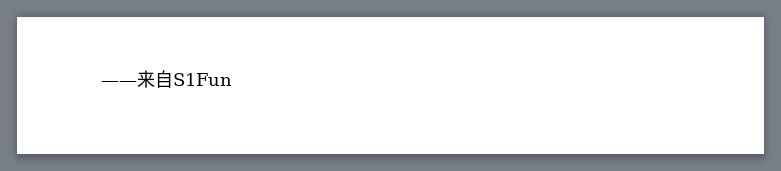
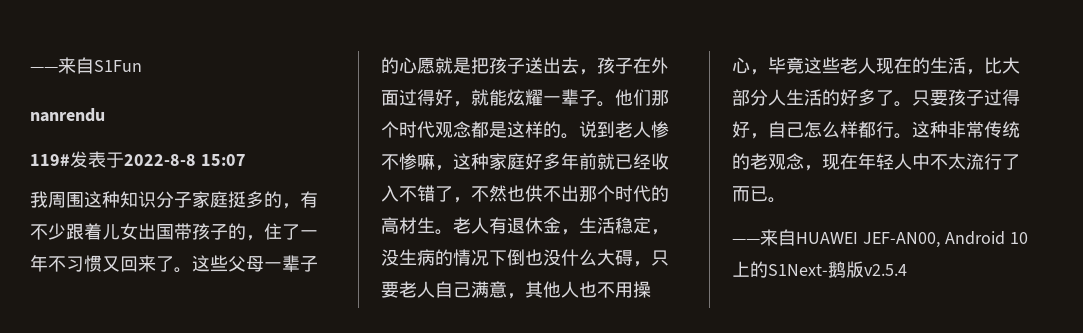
(232, 79) none -> [30,108,105,122] [30,151,246,168] [30,191,318,209] [30,223,318,241] [30,255,318,273] [381,57,669,75] [381,89,669,107] [381,121,669,139] [381,153,669,171] [381,185,669,203] [381,217,669,235] [381,249,669,267] [381,281,651,299] [732,57,1020,75] [732,89,1020,107] [732,121,1020,139] [732,153,1020,171] [732,186,786,203] [732,229,1028,248] [732,261,907,278] // nanrendu // 119#发表于2022-8-8 15:07 // 我周围这种知识分子家庭挺多的，有不少跟着儿女出国带孩子的，住了一年不习惯又回来了。这些父母一辈子的心愿就是把孩子送出去，孩子在外面过得好，就能炫耀一辈子。他们那个时代观念都是这样的。说到老人惨不惨嘛，这种家庭好多年前就已经收入不错了，不然也供不出那个时代的高材生。老人有退休金，生活稳定，没生病的情况下倒也没什么大碍，只要老人自己满意，其他人也不用操心，毕竟这些老人现在的生活，比大部分人生活的好多了。只要孩子过得好，自己怎么样都行。这种非常传统的老观念，现在年轻人中不太流行了而已。 // ——来自HUAWEI JEF-AN00, Android 10上的S1Next-鹅版v2.5.4

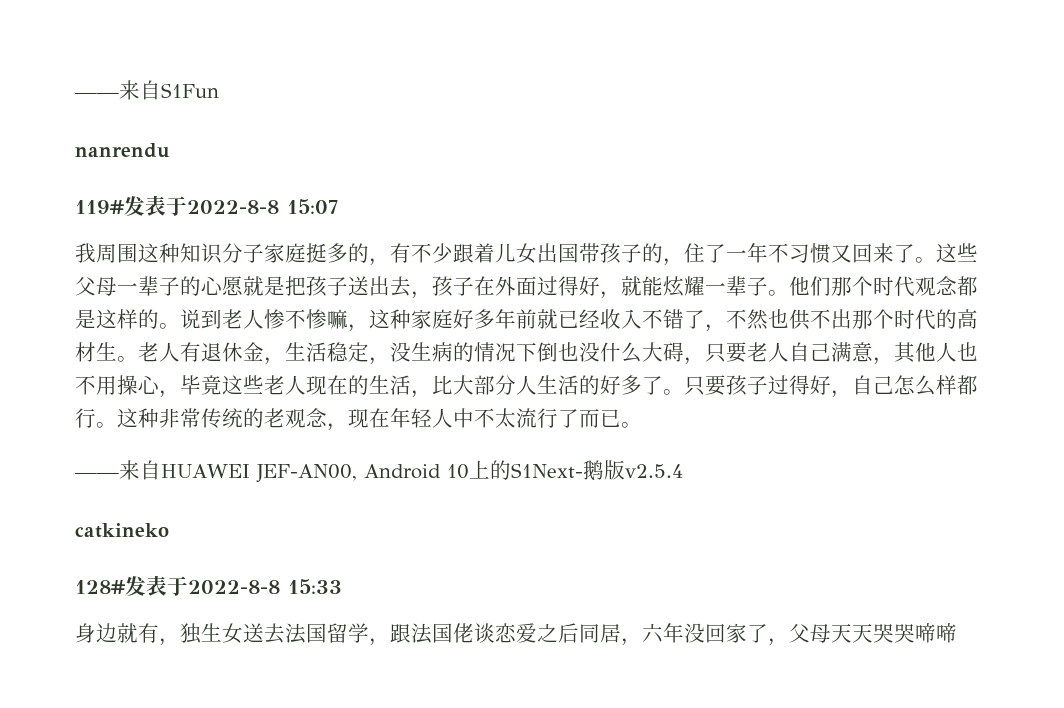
(907, 270) none -> [75,523,169,538] [75,575,342,596] [75,623,957,646] // catkineko // 128#发表于2022-8-8 15:33 // 身边就有，独生女送去法国留学，跟法国佬谈恋爱之后同居，六年没回家了，父母天天哭哭啼啼

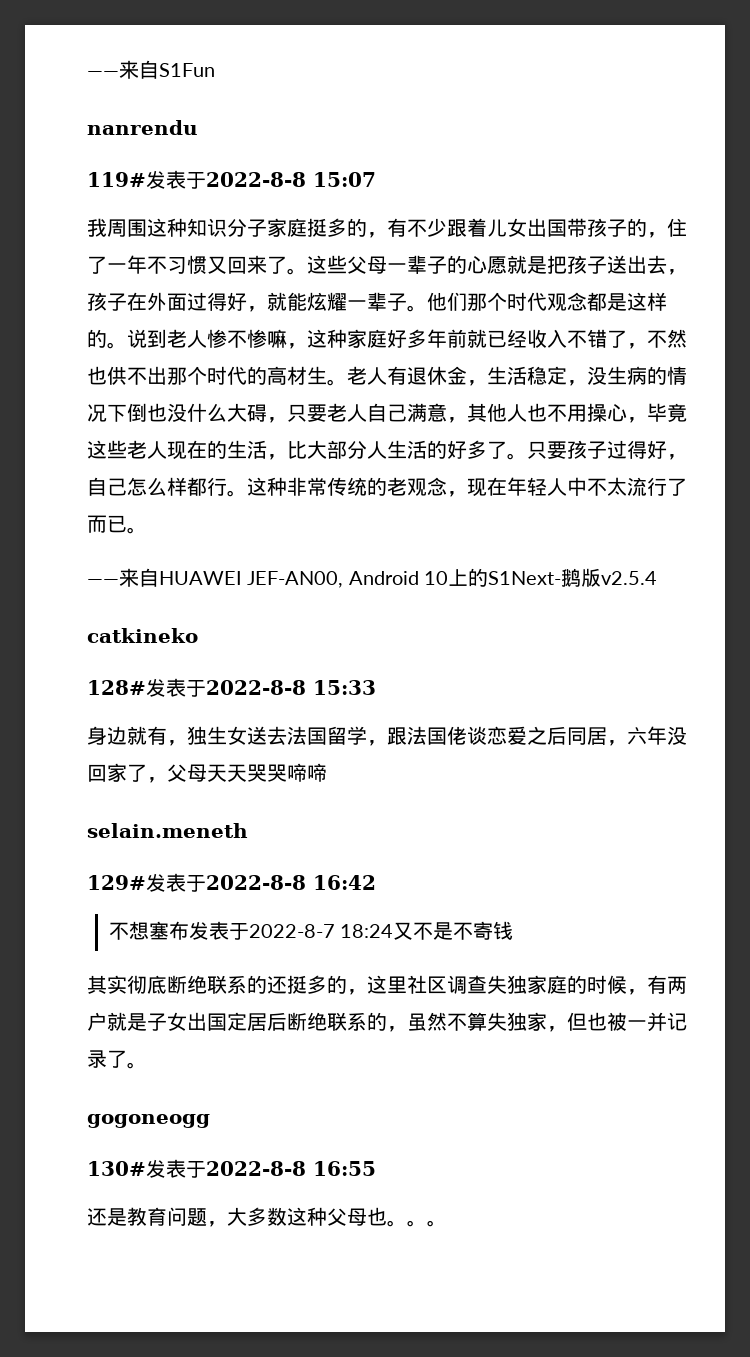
(957, 633) none -> [87,823,248,838] [87,873,376,892] [109,921,514,940] [87,975,687,995] [87,1012,687,1032] [87,1050,147,1069] [87,1114,210,1128] [87,1159,376,1178] [87,1207,447,1227] // selain.meneth // 129#发表于2022-8-8 16:42 // 不想塞布发表于2022-8-7 18:24又不是不寄钱 // 其实彻底断绝联系的还挺多的，这里社区调查失独家庭的时候，有两户就是子女出国定居后断绝联系的，虽然不算失独家，但也被一并记录了。 // gogoneogg // 130#发表于2022-8-8 16:55 // 还是教育问题，大多数这种父母也。。。

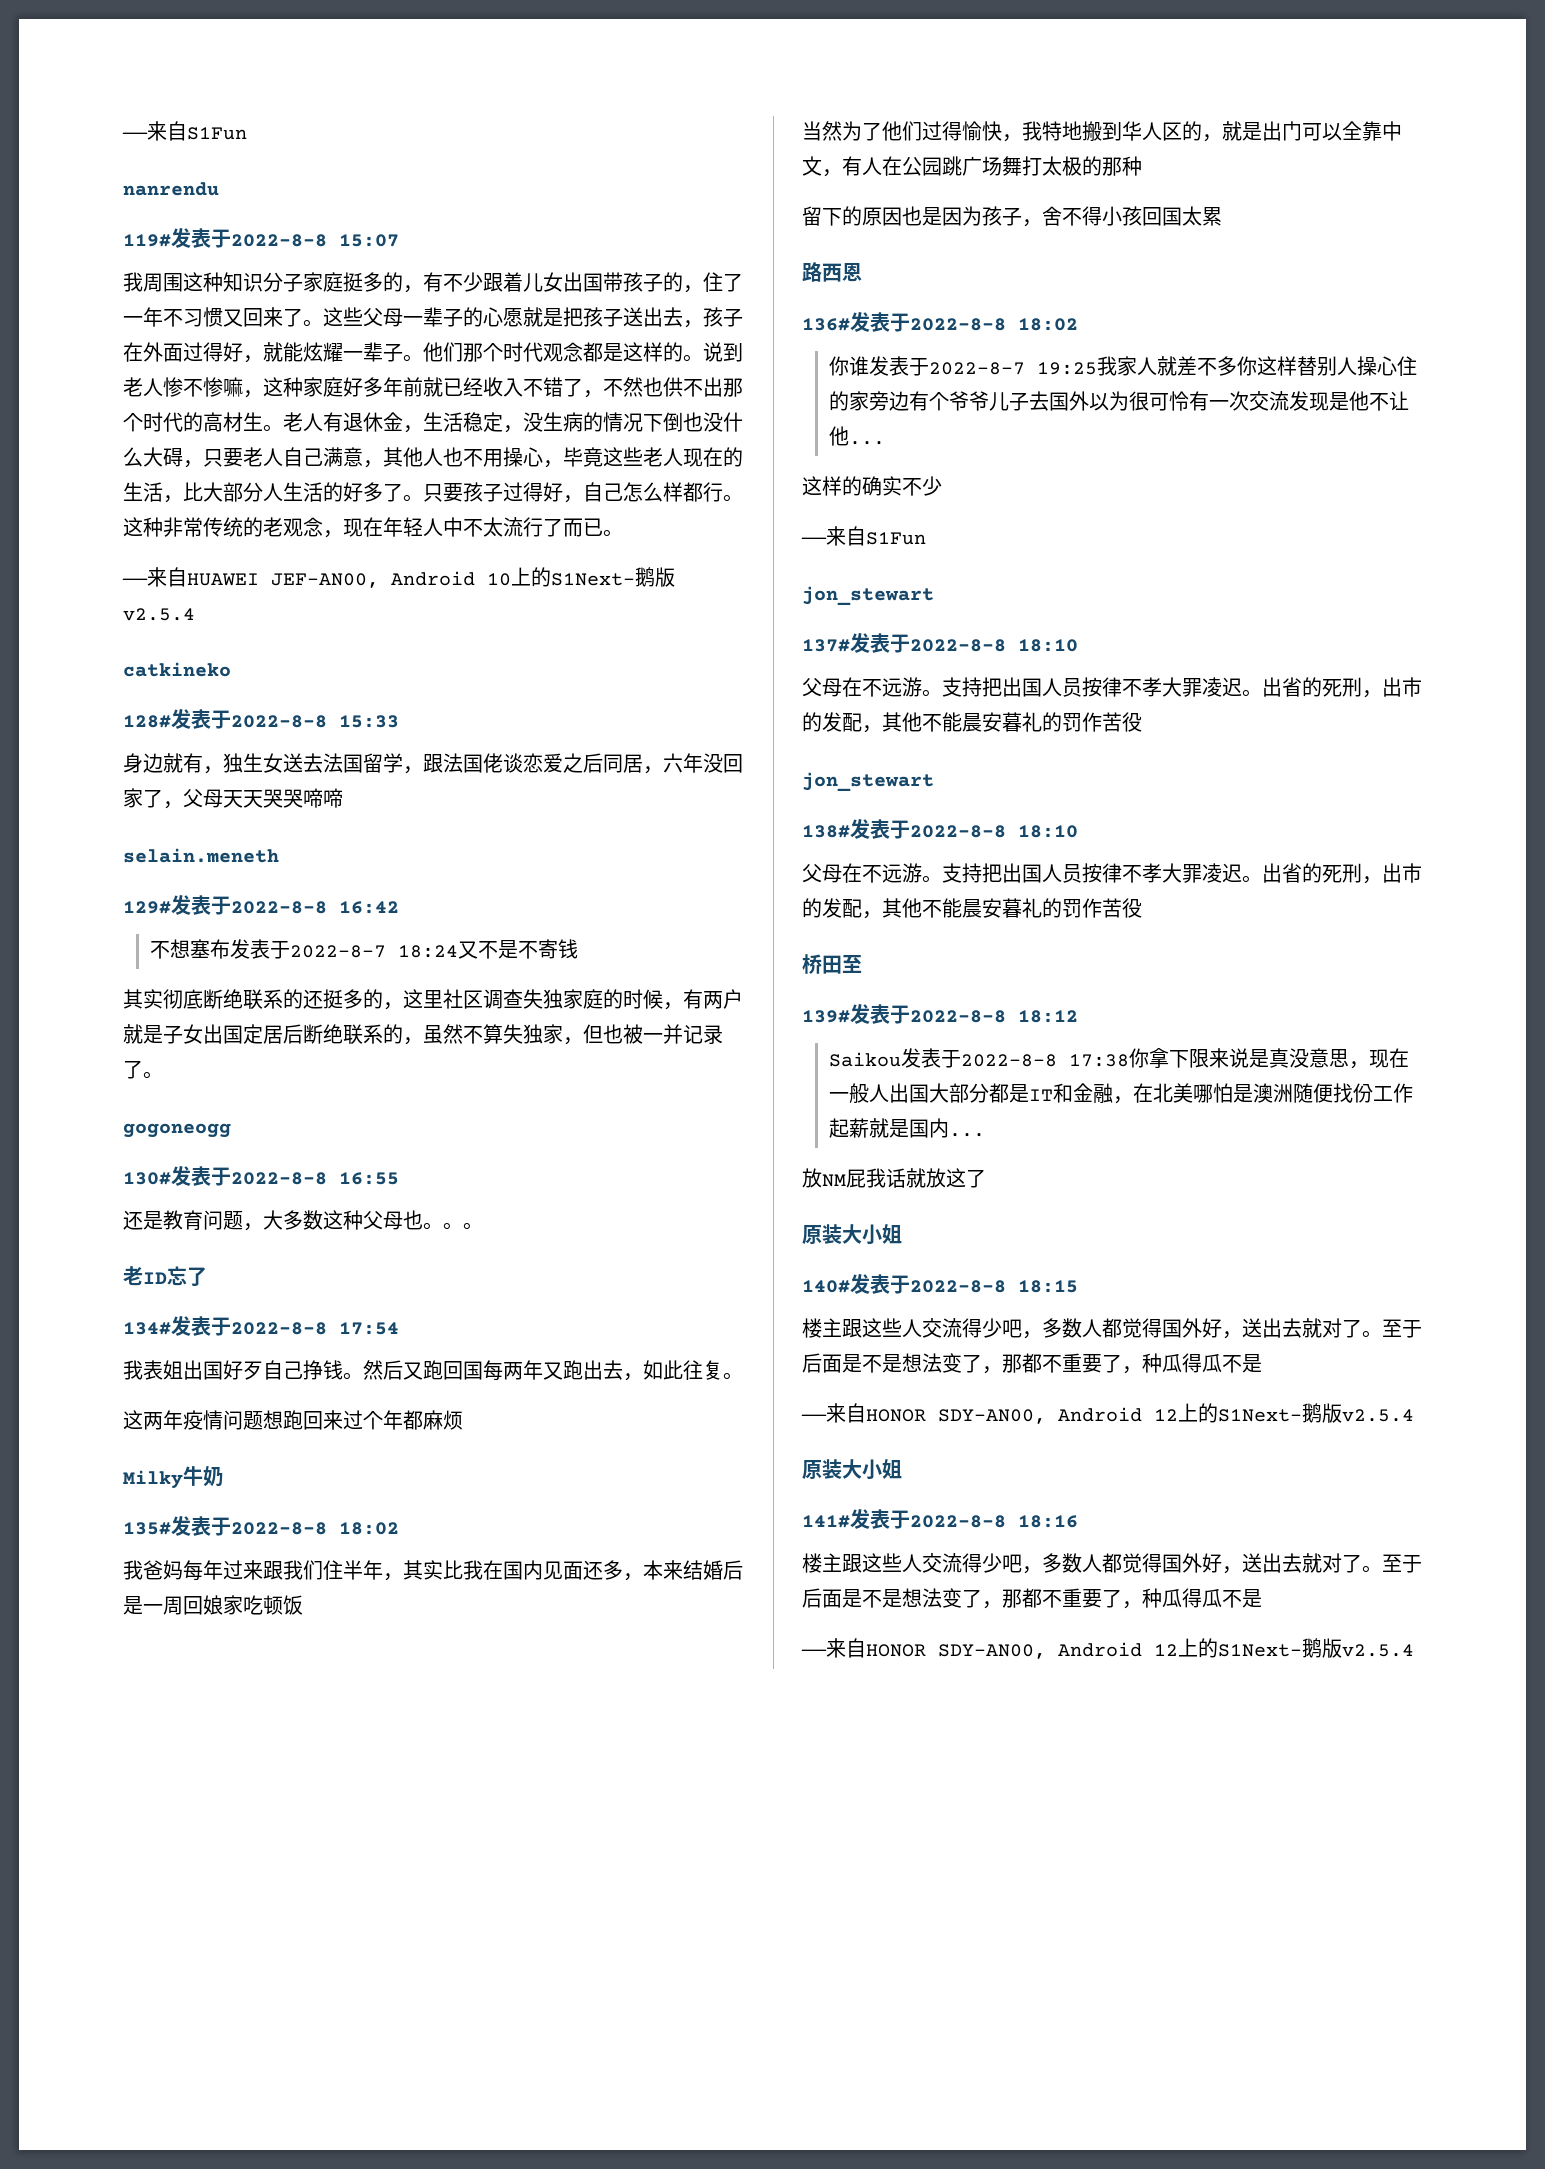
(447, 1223) none -> [123,1266,207,1286] [123,1316,399,1336] [123,1360,743,1381] [123,1410,463,1430] [123,1466,223,1489] [123,1516,399,1536] [123,1560,743,1581] [123,1595,303,1615] [802,121,1402,142] [802,156,1142,177] [802,206,1222,227] [802,262,862,282] [802,312,1078,332] [829,356,1418,376] [829,391,1410,411] [829,426,886,446] [802,476,942,496] [801,526,926,546] [802,586,934,606] [802,633,1078,653] [802,677,1422,698] [802,712,1142,733] [802,772,934,792] [802,819,1078,839] [802,863,1422,884] [802,898,1142,919] [802,954,862,974] [802,1004,1078,1024] [829,1048,1410,1069] [829,1083,1414,1104] [829,1118,986,1138] [802,1168,986,1188] [802,1224,902,1245] [802,1274,1078,1294] [802,1318,1422,1339] [802,1353,1262,1374] [801,1403,1414,1424] [802,1459,902,1480] [802,1509,1078,1529] [802,1553,1422,1574] [802,1588,1262,1609] [801,1638,1414,1659] // 老ID忘了 // 134#发表于2022-8-8 17:54 // 我表姐出国好歹自己挣钱。然后又跑回国每两年又跑出去，如此往复。 // 这两年疫情问题想跑回来过个年都麻烦 // Milky牛奶 // 135#发表于2022-8-8 18:02 // 我爸妈每年过来跟我们住半年，其实比我在国内见面还多，本来结婚后是一周回娘家吃顿饭 // 当然为了他们过得愉快，我特地搬到华人区的，就是出门可以全靠中文，有人在公园跳广场舞打太极的那种 // 留下的原因也是因为孩子，舍不得小孩回国太累 // 路西恩 // 136#发表于2022-8-8 18:02 // 你谁发表于2022-8-7 19:25我家人就差不多你这样替别人操心住的家旁边有个爷爷儿子去国外以为很可怜有一次交流发现是他不让他... // 这样的确实不少 // ——来自S1Fun // jon_stewart // 137#发表于2022-8-8 18:10 // 父母在不远游。支持把出国人员按律不孝大罪凌迟。出省的死刑，出市的发配，其他不能晨安暮礼的罚作苦役 // jon_stewart // 138#发表于2022-8-8 18:10 // 父母在不远游。支持把出国人员按律不孝大罪凌迟。出省的死刑，出市的发配，其他不能晨安暮礼的罚作苦役 // 桥田至 // 139#发表于2022-8-8 18:12 // Saikou发表于2022-8-8 17:38你拿下限来说是真没意思，现在一般人出国大部分都是IT和金融，在北美哪怕是澳洲随便找份工作起薪就是国内... // 放NM屁我话就放这了 // 原装大小姐 // 140#发表于2022-8-8 18:15 // 楼主跟这些人交流得少吧，多数人都觉得国外好，送出去就对了。至于后面是不是想法变了，那都不重要了，种瓜得瓜不是 // ——来自HONOR SDY-AN00, Android 12上的S1Next-鹅版v2.5.4 // 原装大小姐 // 141#发表于2022-8-8 18:16 // 楼主跟这些人交流得少吧，多数人都觉得国外好，送出去就对了。至于后面是不是想法变了，那都不重要了，种瓜得瓜不是 // ——来自HONOR SDY-AN00, Android 12上的S1Next-鹅版v2.5.4

